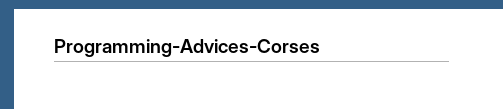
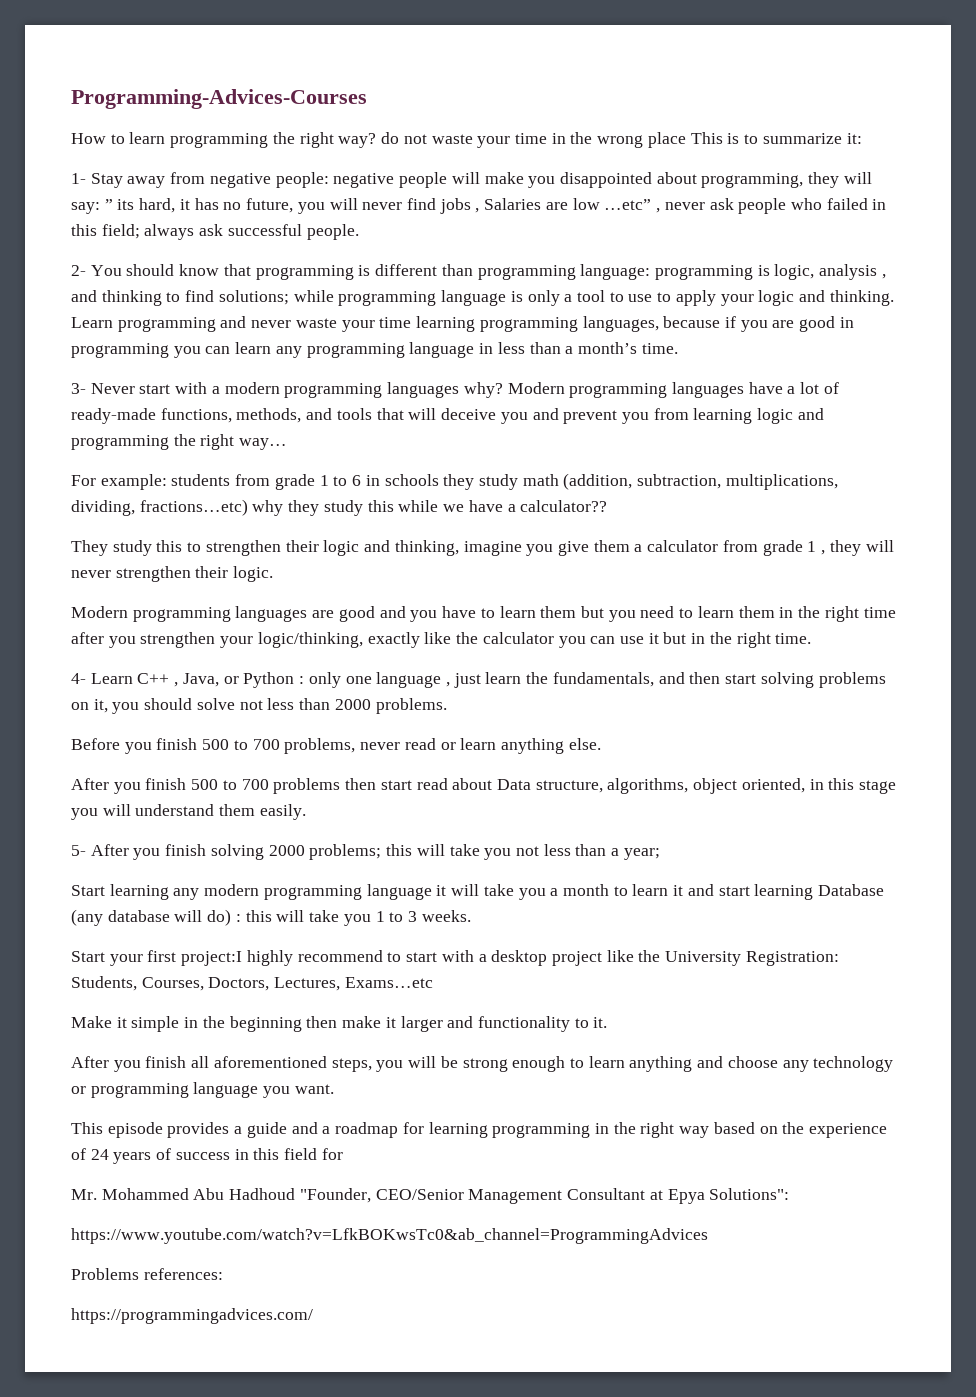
[54,39,320,57] Programming-Advices-Corses -> [71,89,367,109] [71,132,862,148] [71,172,872,188] [71,198,887,214] [71,224,359,240] [71,264,886,280] [71,290,894,306] [71,316,854,332] [71,342,678,358] [71,382,839,398] [71,408,824,424] [71,434,288,450] [71,473,838,490] [71,499,608,516] [71,540,894,556] [71,566,274,582] [71,606,896,622] [71,632,812,648] [71,672,886,688] [71,698,447,714] [71,738,601,754] [71,778,897,794] [71,804,306,820] [71,844,660,860] [71,884,885,900] [71,909,471,926] [71,950,839,966] [71,976,433,991] [71,1016,608,1032] [71,1056,894,1072] [71,1082,334,1098] [71,1122,888,1138] [71,1148,343,1164] [71,1188,790,1204] [71,1228,708,1244] [71,1268,223,1280] [71,1308,313,1324] Programming-Advices-Courses // How to learn programming the right way? do not waste your time in the wrong place This is to summarize it: // 1- Stay away from negative people: negative people will make you disappointed about programming, they will say: ” its hard, it has no future, you will never find jobs , Salaries are low …etc” , never ask people who failed in this field; always ask successful people. // 2- You should know that programming is different than programming language: programming is logic, analysis , and thinking to find solutions; while programming language is only a tool to use to apply your logic and thinking. Learn programming and never waste your time learning programming languages, because if you are good in programming you can learn any programming language in less than a month’s time. // 3- Never start with a modern programming languages why? Modern programming languages have a lot of ready-made functions, methods, and tools that will deceive you and prevent you from learning logic and programming the right way… // For example: students from grade 1 to 6 in schools they study math (addition, subtraction, multiplications, dividing, fractions…etc) why they study this while we have a calculator?? // They study this to strengthen their logic and thinking, imagine you give them a calculator from grade 1 , they will never strengthen their logic. // Modern programming languages are good and you have to learn them but you need to learn them in the right time after you strengthen your logic/thinking, exactly like the calculator you can use it but in the right time. // 4- Learn C++ , Java, or Python : only one language , just learn the fundamentals, and then start solving problems on it, you should solve not less than 2000 problems. // Before you finish 500 to 700 problems, never read or learn anything else. // After you finish 500 to 700 problems then start read about Data structure, algorithms, object oriented, in this stage you will understand them easily. // 5- After you finish solving 2000 problems; this will take you not less than a year; // Start learning any modern programming language it will take you a month to learn it and start learning Database (any database will do) : this will take you 1 to 3 weeks. // Start your first project:I highly recommend to start with a desktop project like the University Registration: Students, Courses, Doctors, Lectures, Exams…etc // Make it simple in the beginning then make it larger and functionality to it. // After you finish all aforementioned steps, you will be strong enough to learn anything and choose any technology or programming language you want. // This episode provides a guide and a roadmap for learning programming in the right way based on the experience of 24 years of success in this field for // Mr. Mohammed Abu Hadhoud "Founder, CEO/Senior Management Consultant at Epya Solutions": // https://www.youtube.com/watch?v=LfkBOKwsTc0&ab_channel=ProgrammingAdvices // Problems references: // https://programmingadvices.com/

